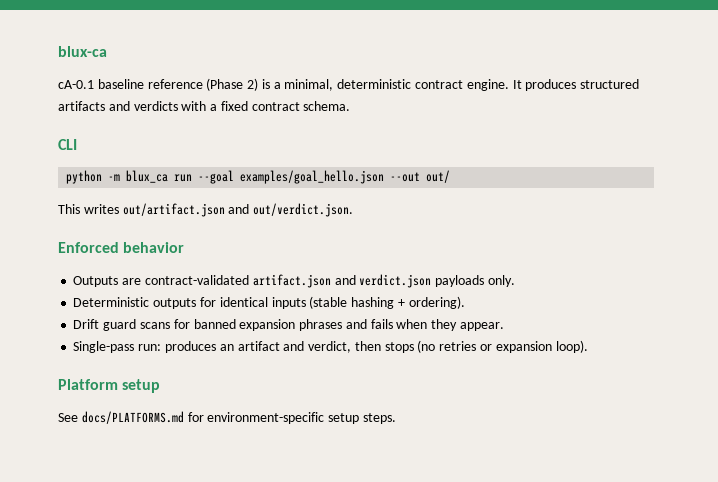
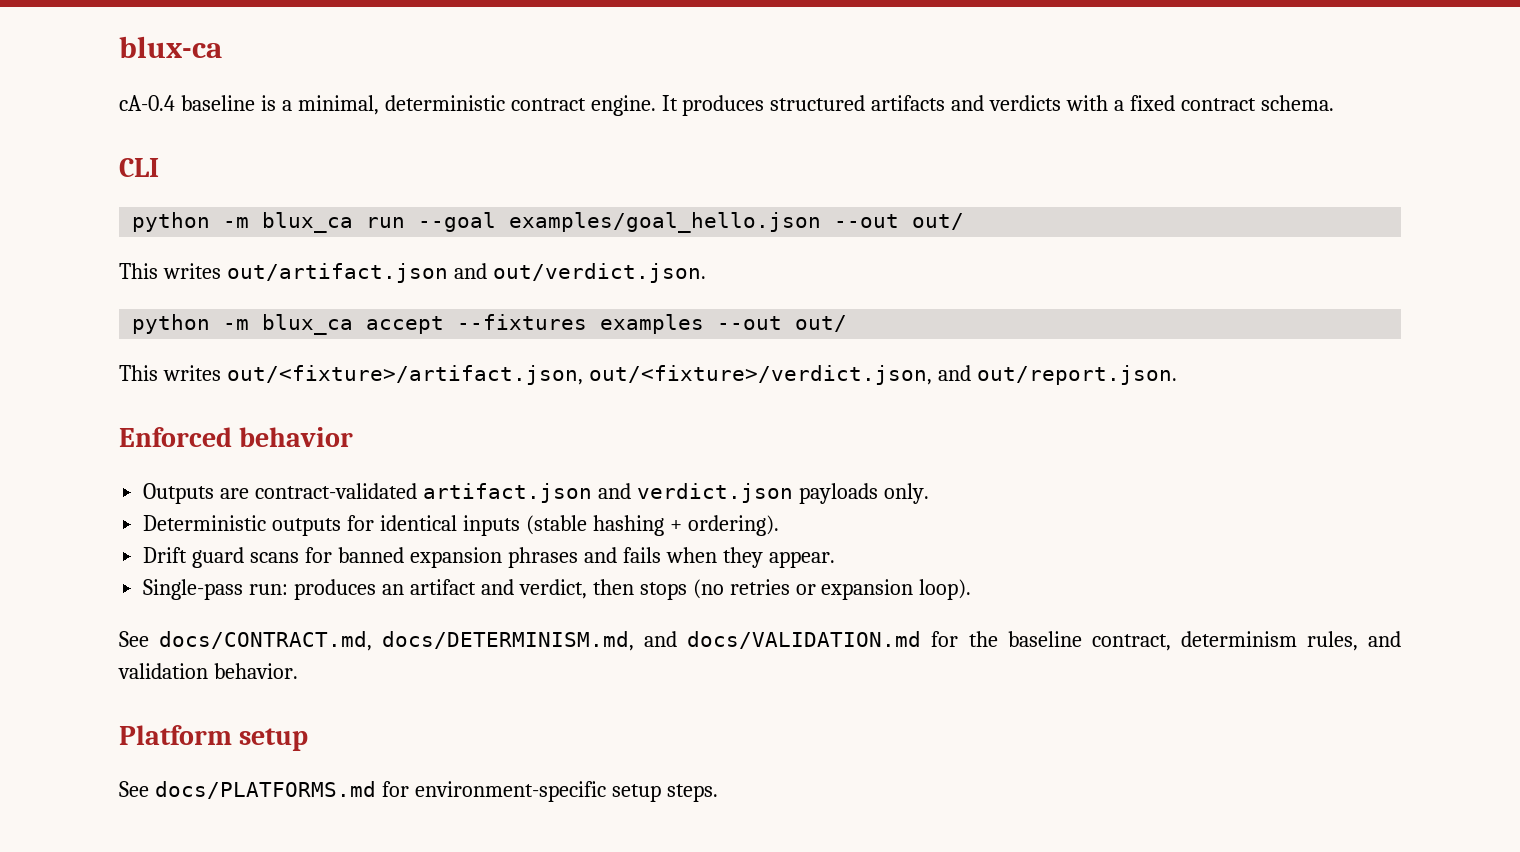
[58,78,259,91] cA-0.1 baseline reference (Phase 2) -> [119,95,255,111] cA-0.4 baseline
(354, 210) none -> [132,314,848,335] [119,365,1177,385] // python -m blux_ca accept --fixtures examples --out out/ // This writes out/<fixture>/artifact.json, out/<fixture>/verdict.json, and out/report.json.
(588, 346) none -> [119,631,1401,651] [118,663,298,679] // See docs/CONTRACT.md, docs/DETERMINISM.md, and docs/VALIDATION.md for the baseline contract, determinism rules, and validation behavior.

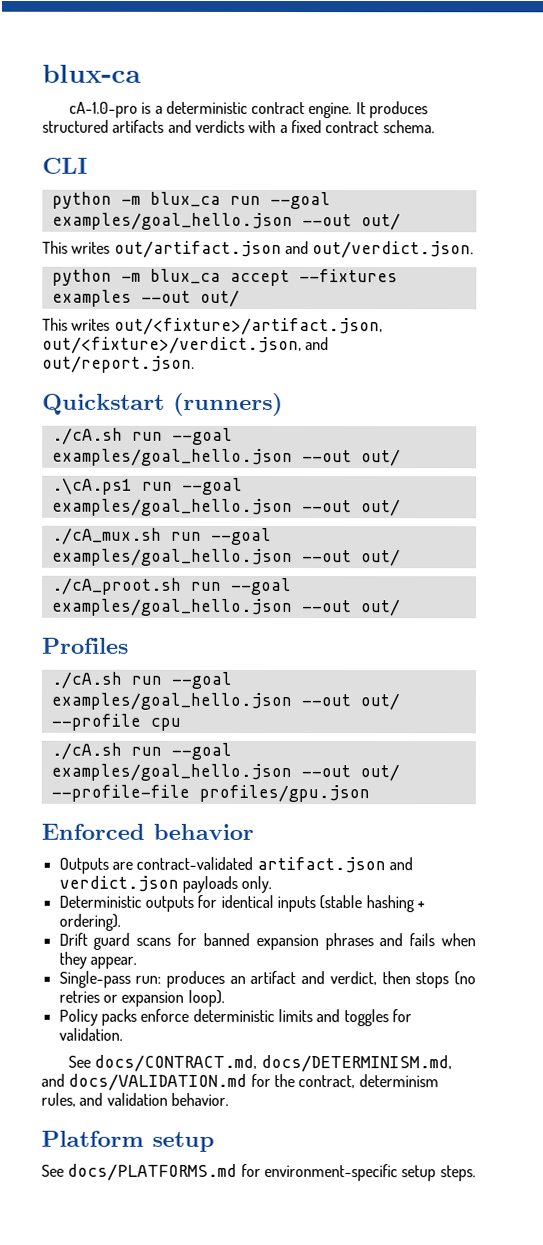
[119,95,255,111] cA-0.4 baseline -> [68,101,138,118] cA-1.0-pro
[297,95,379,115] minimal, -> (163, 109) none
(1177, 375) none -> [42,392,283,417] [51,427,233,445] [51,448,401,467] [51,477,243,495] [51,498,401,517] [51,527,272,545] [51,548,401,567] [51,577,292,596] [51,598,401,617] [41,637,128,654] [50,671,232,689] [50,692,400,711] [50,713,181,731] [50,742,232,760] [50,763,400,782] [50,784,370,803] // Quickstart (runners) // ./cA.sh run --goal examples/goal_hello.json --out out/ // .\cA.ps1 run --goal examples/goal_hello.json --out out/ // ./cA_mux.sh run --goal examples/goal_hello.json --out out/ // ./cA_proot.sh run --goal examples/goal_hello.json --out out/ // Profiles // ./cA.sh run --goal examples/goal_hello.json --out out/ --profile cpu // ./cA.sh run --goal examples/goal_hello.json --out out/ --profile-file profiles/gpu.json
(972, 589) none -> [58,1008,412,1027] [58,1027,123,1041] // Policy packs enforce deterministic limits and toggles for validation.
[1007,631,1082,647] baseline -> (295, 1081) none

